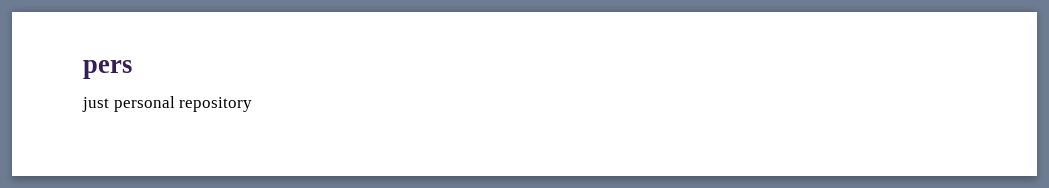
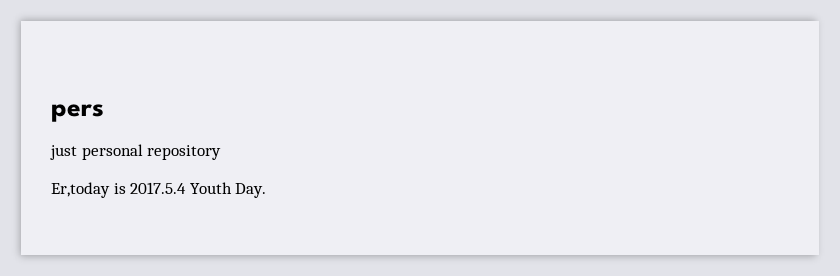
(253, 104) none -> [51,182,267,198] // Er,today is 2017.5.4 Youth Day.

